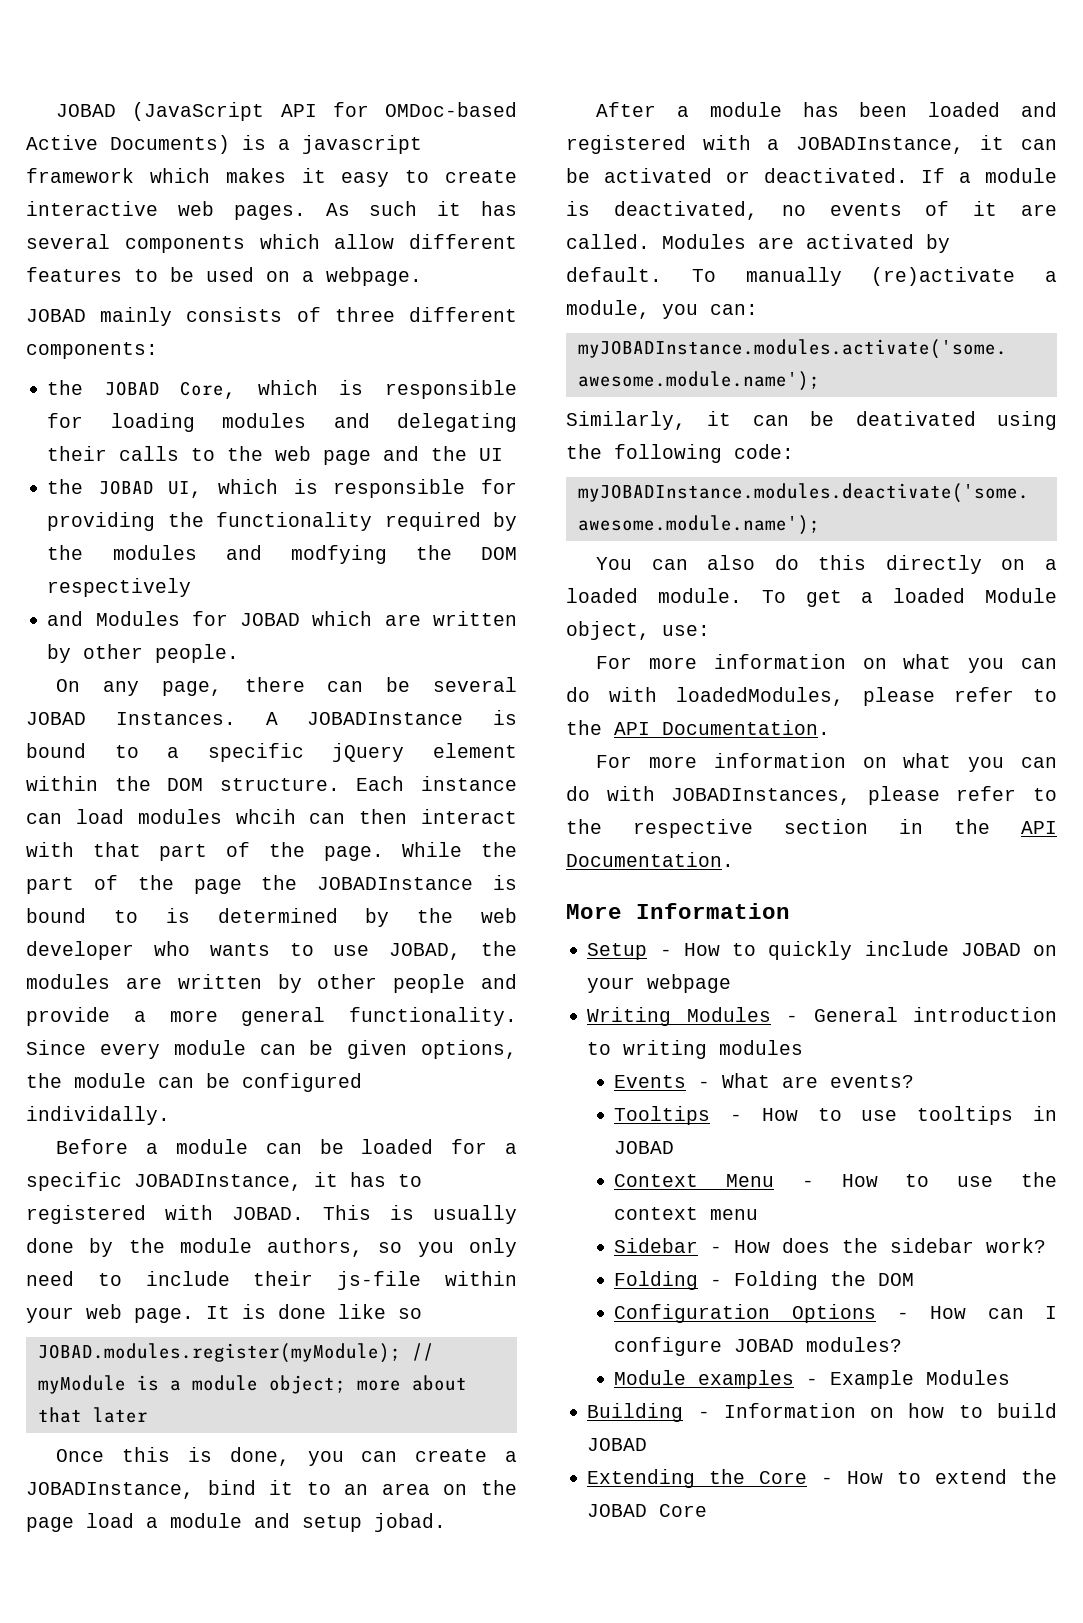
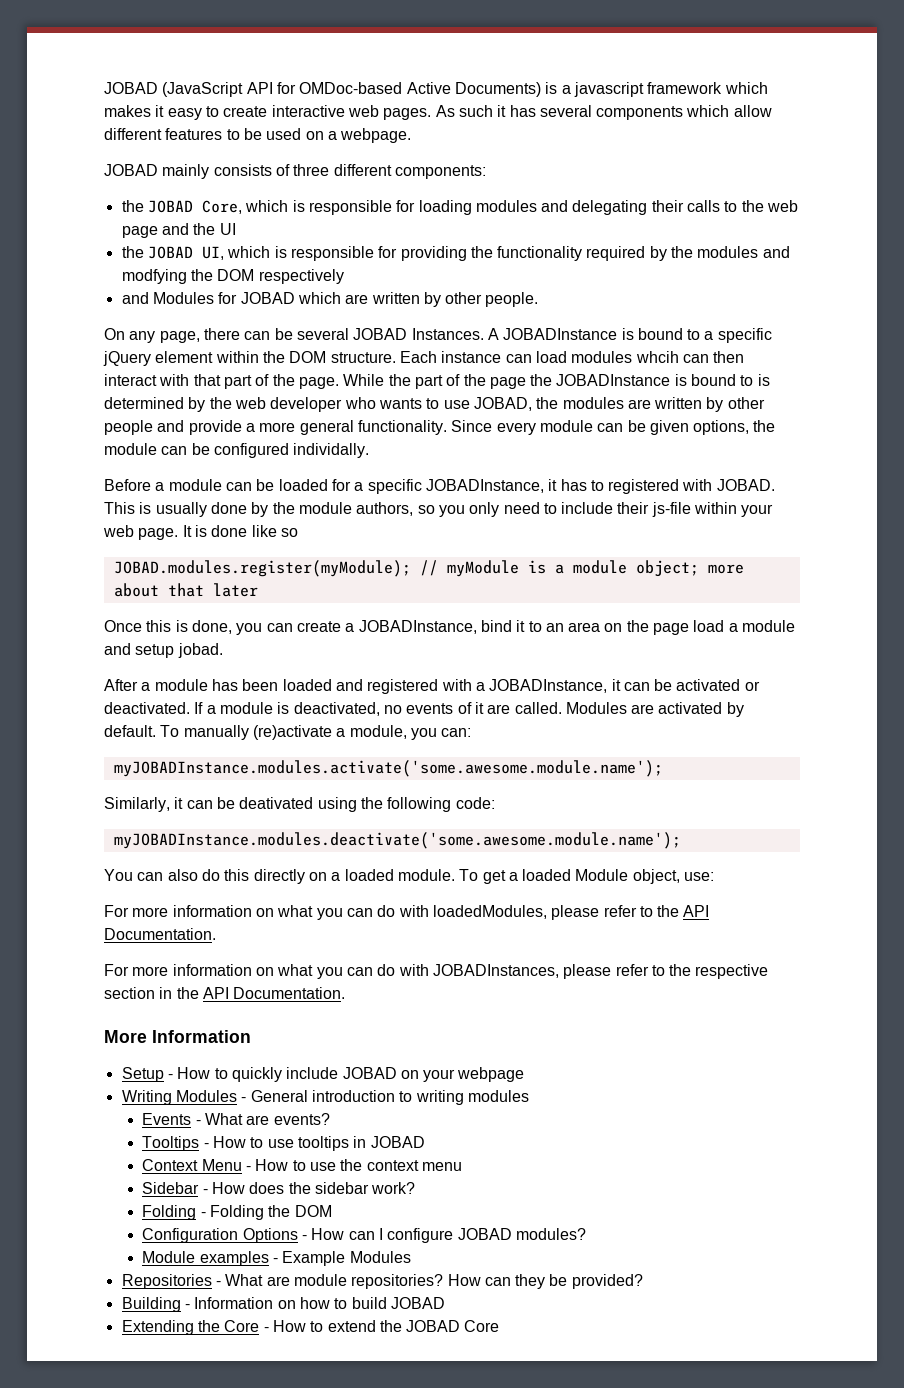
(1011, 1377) none -> [121,1274,643,1289] // Repositories - What are module repositories? How can they be provided?

